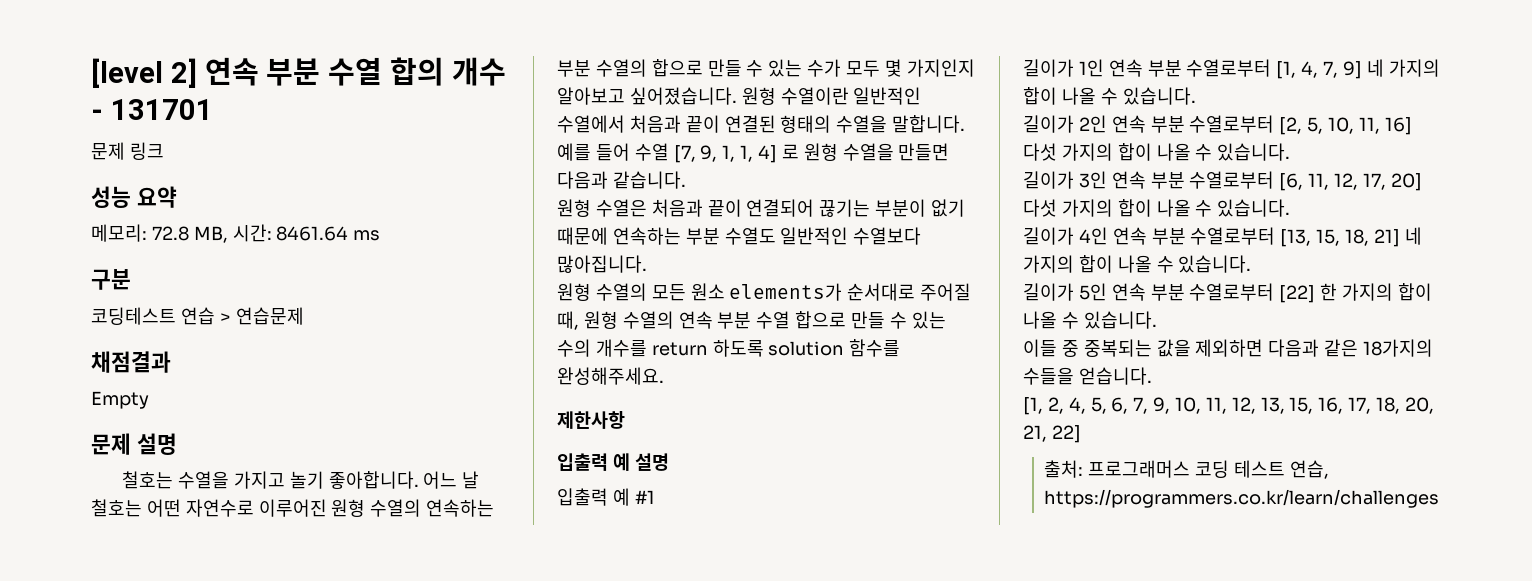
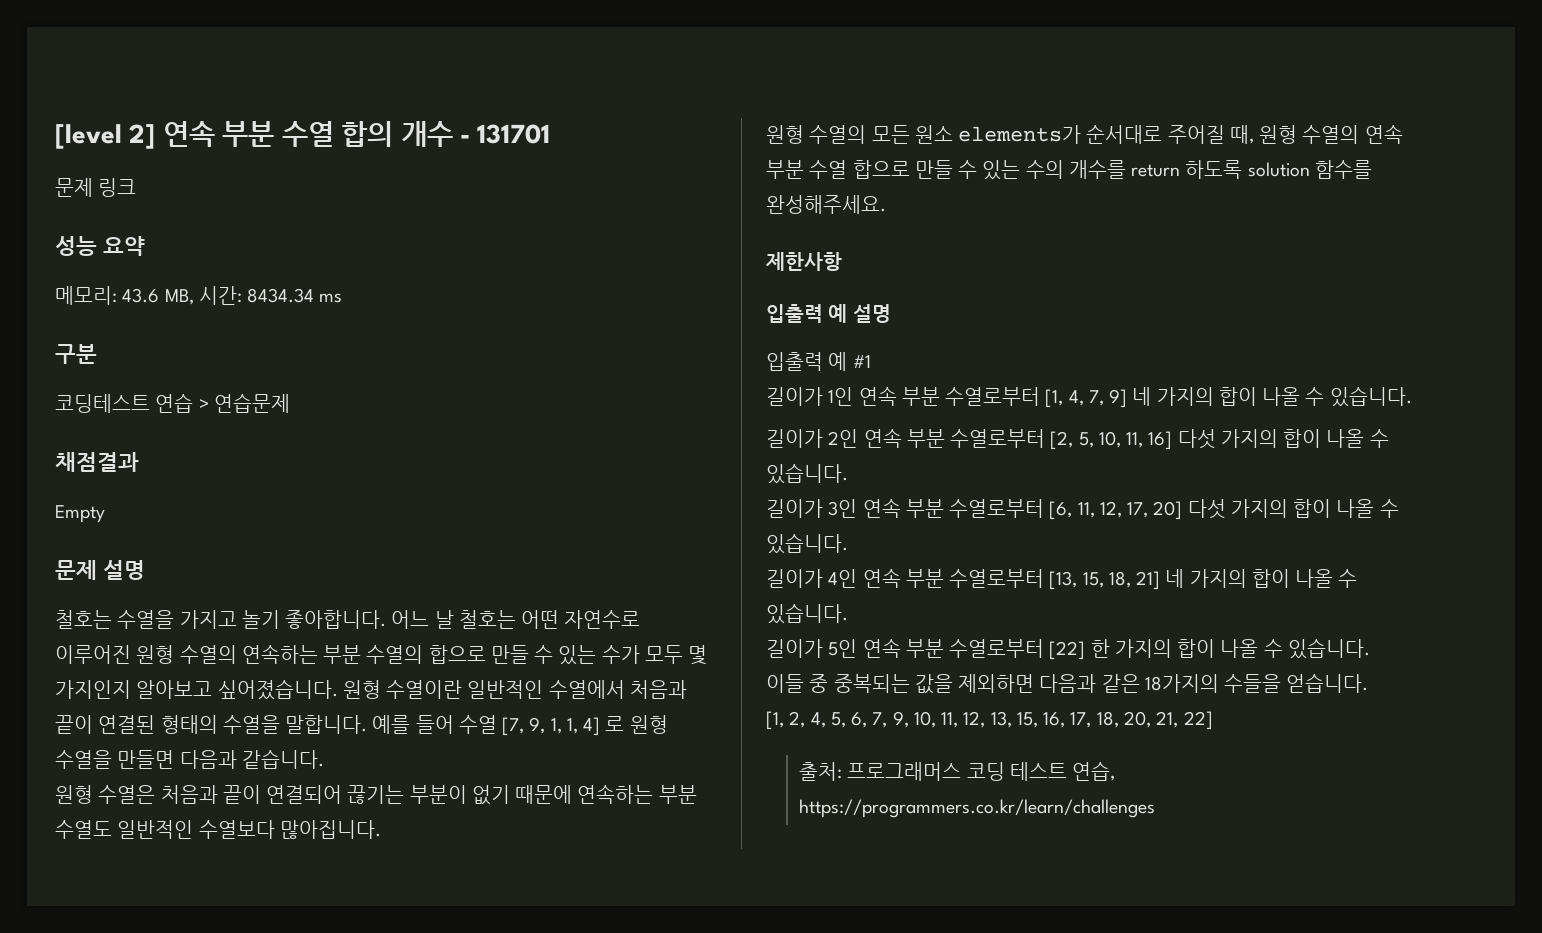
[151,226,189,241] 72.8 -> [122,288,160,303] 43.6
[276,226,349,241] 8461.64 -> [247,288,315,303] 8434.34

